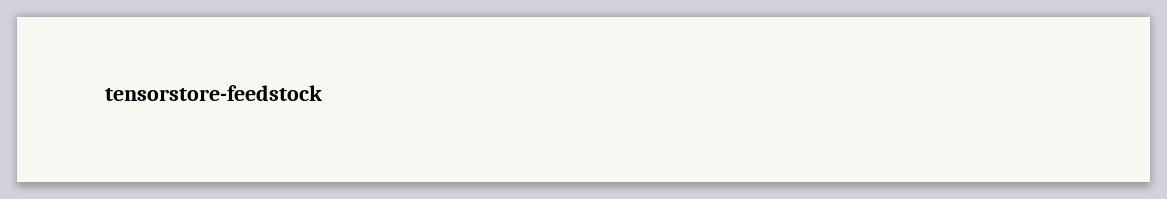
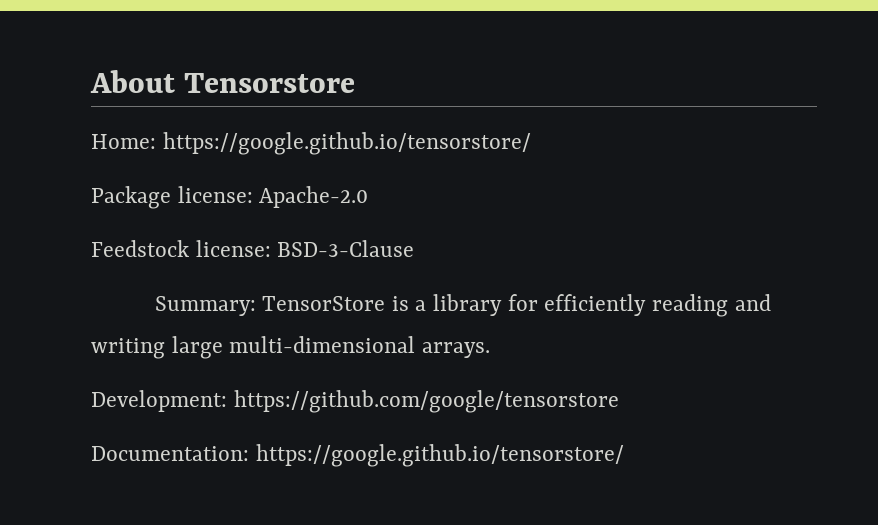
[105,85,323,101] tensorstore-feedstock -> [90,70,356,93] [91,132,531,155] [91,186,369,209] [91,240,415,257] [154,294,771,317] [91,336,490,359] [91,390,619,413] [91,444,624,467] About Tensorstore // Home: https://google.github.io/tensorstore/ // Package license: Apache-2.0 // Feedstock license: BSD-3-Clause // Summary: TensorStore is a library for efficiently reading and writing large multi-dimensional arrays. // Development: https://github.com/google/tensorstore // Documentation: https://google.github.io/tensorstore/

